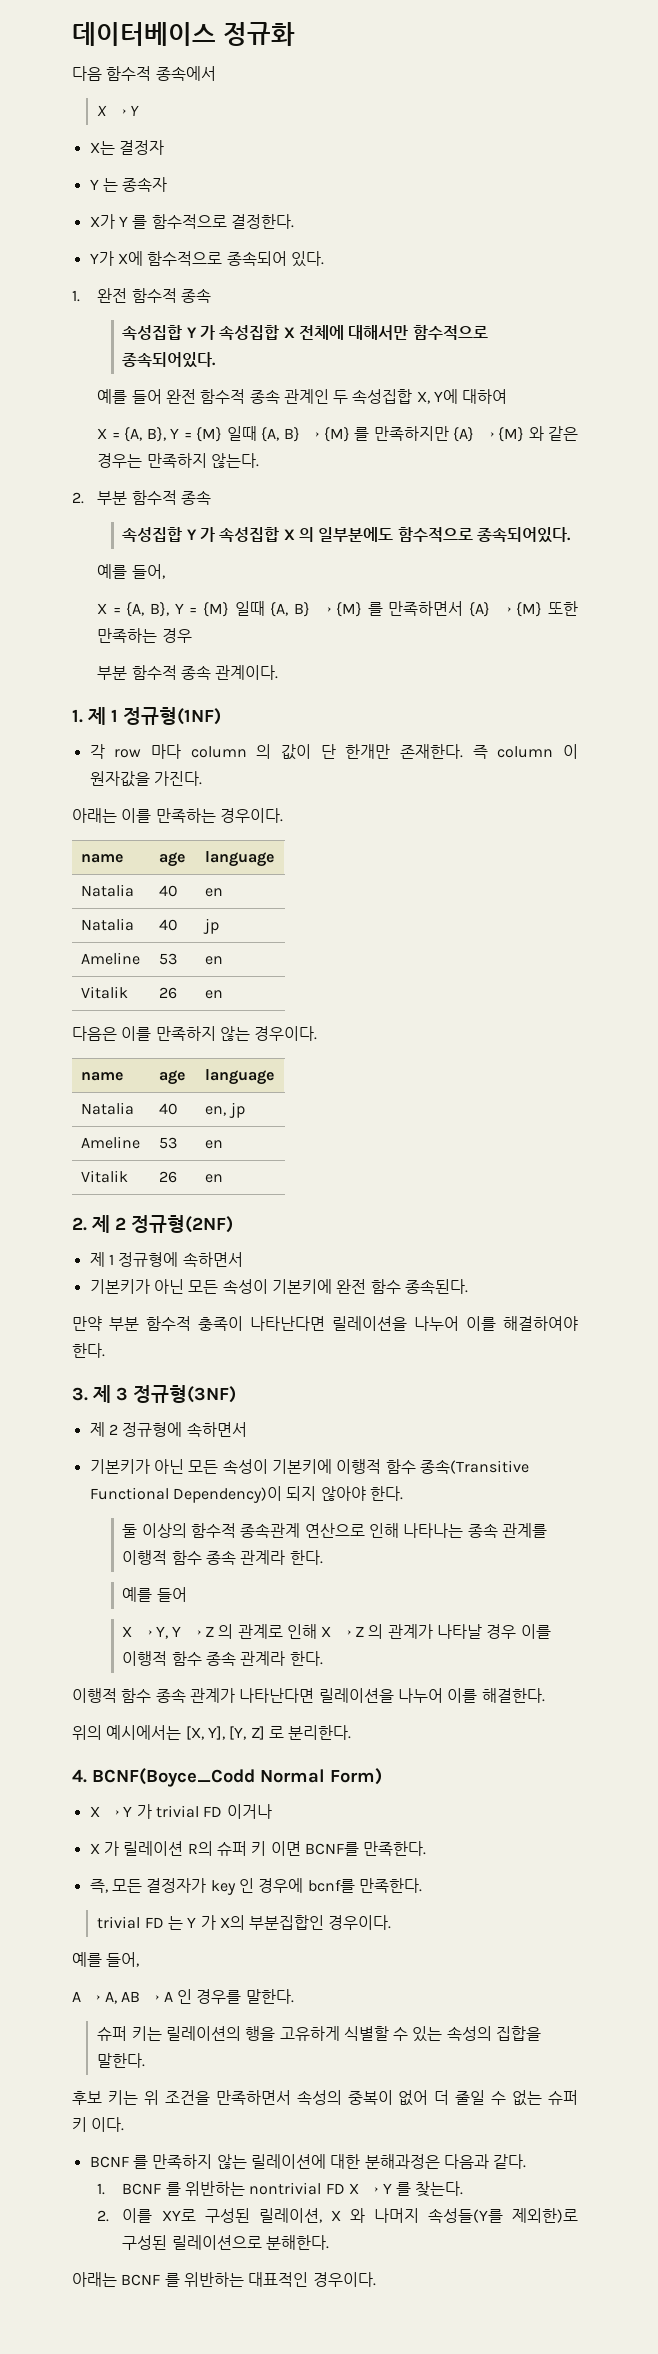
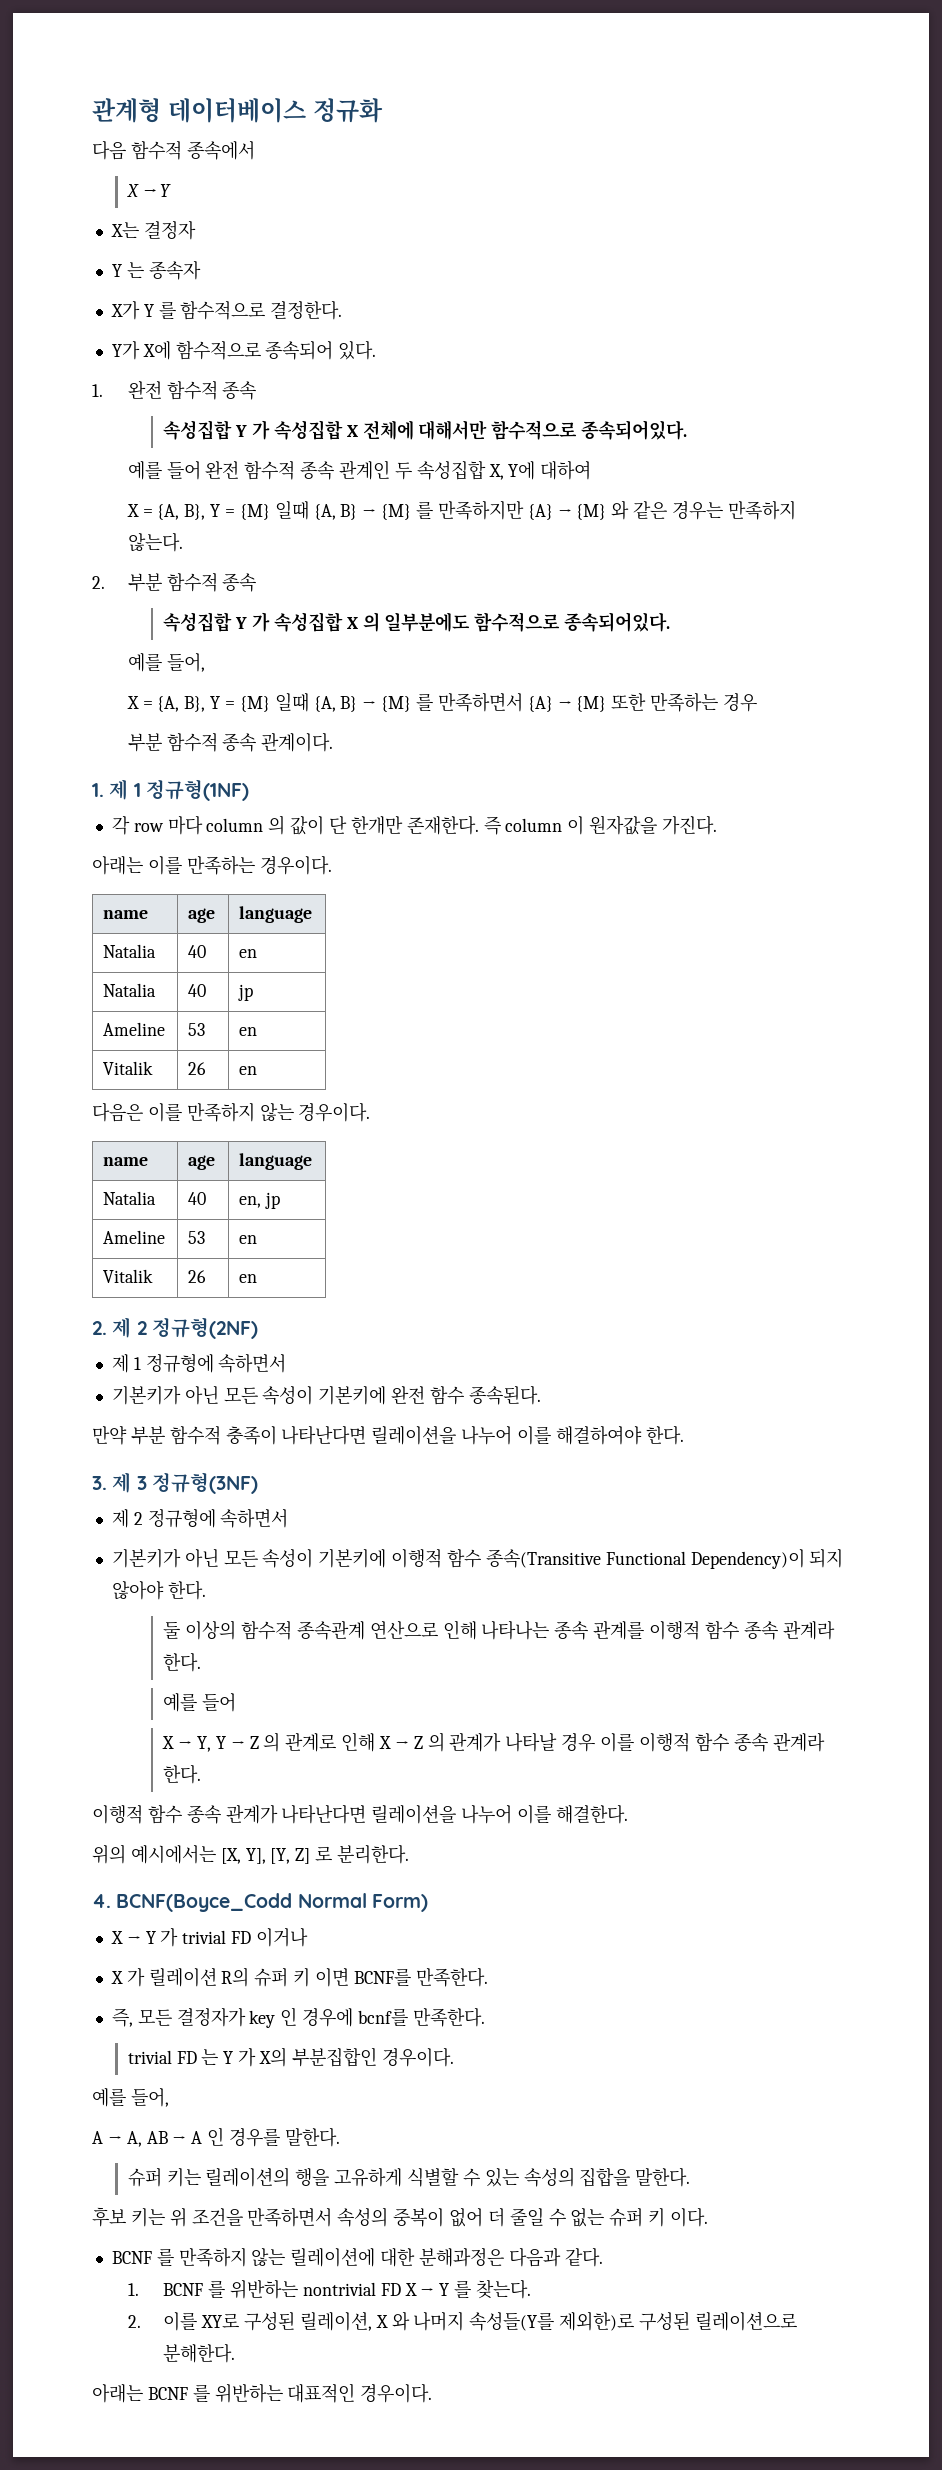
(72, 34) none -> [92,98,161,123] 관계형

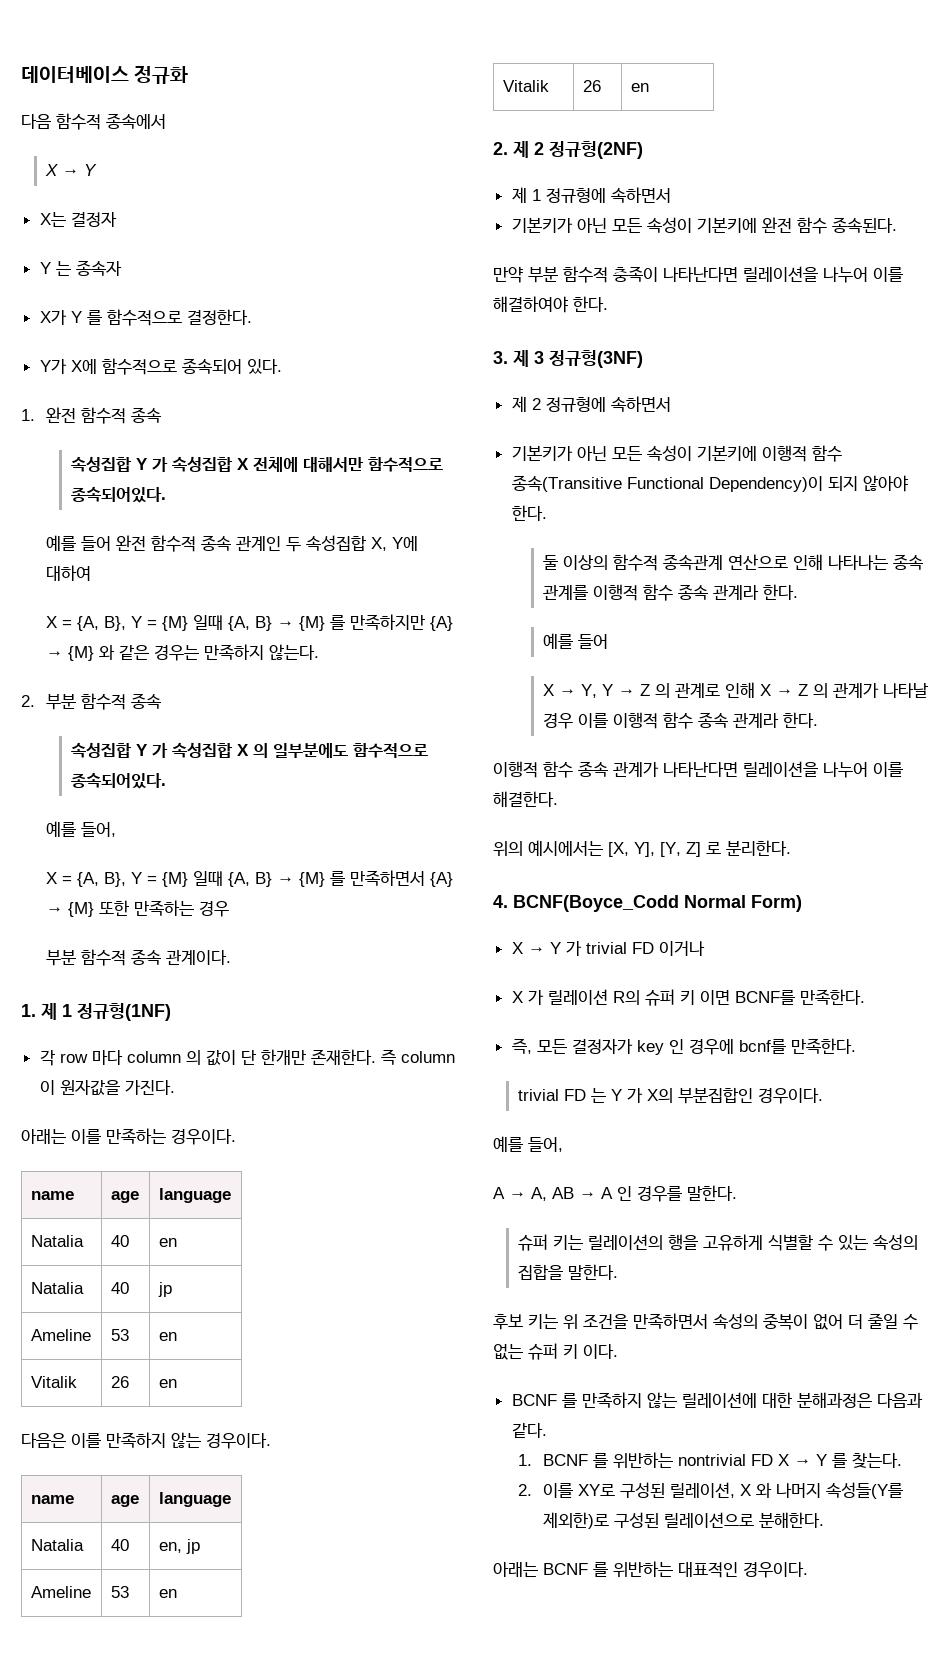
[92,98,161,123] 관계형 -> (21, 74) none

